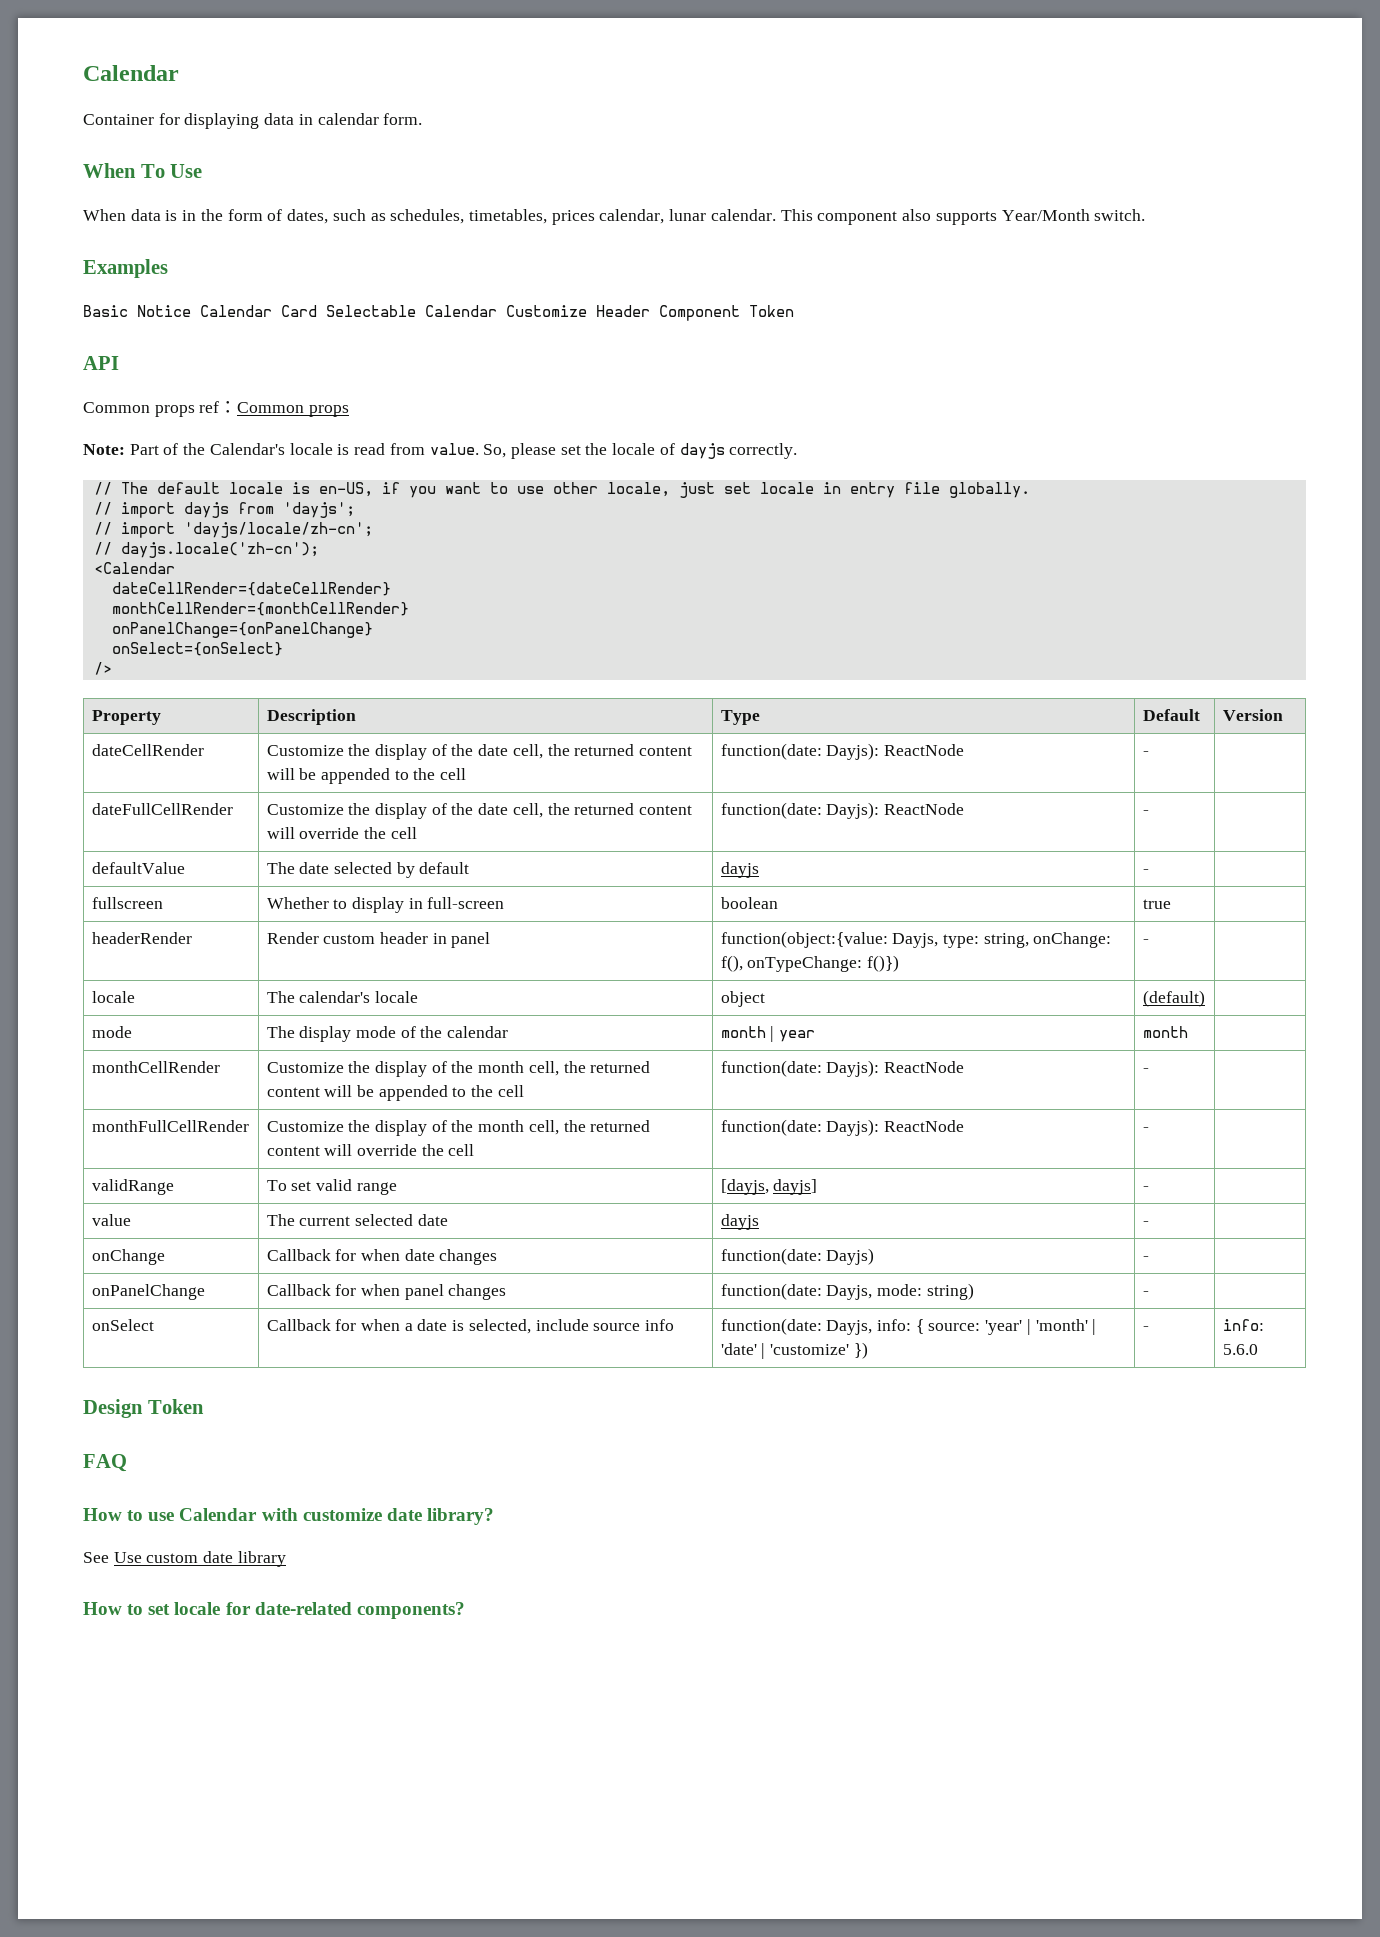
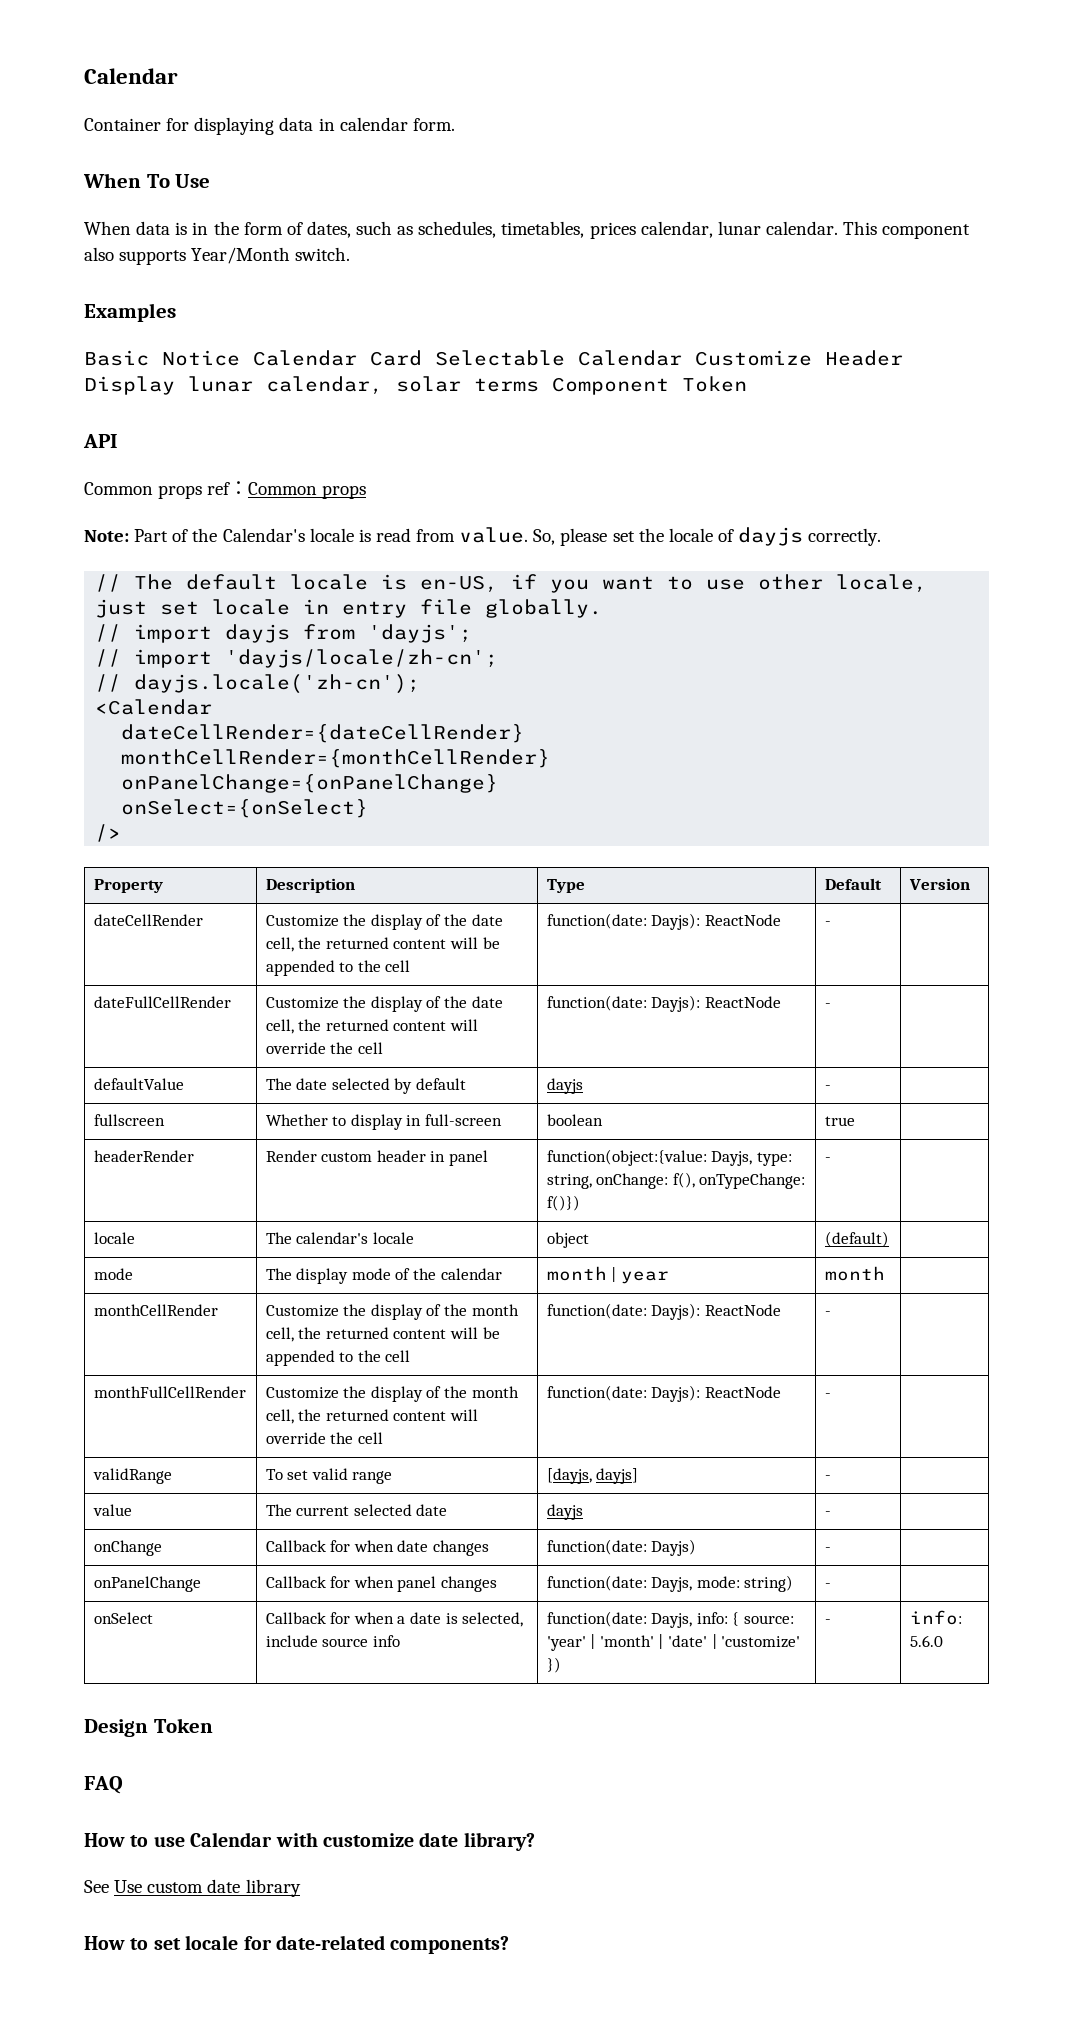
(650, 311) none -> [84,376,539,395] Display lunar calendar, solar terms

